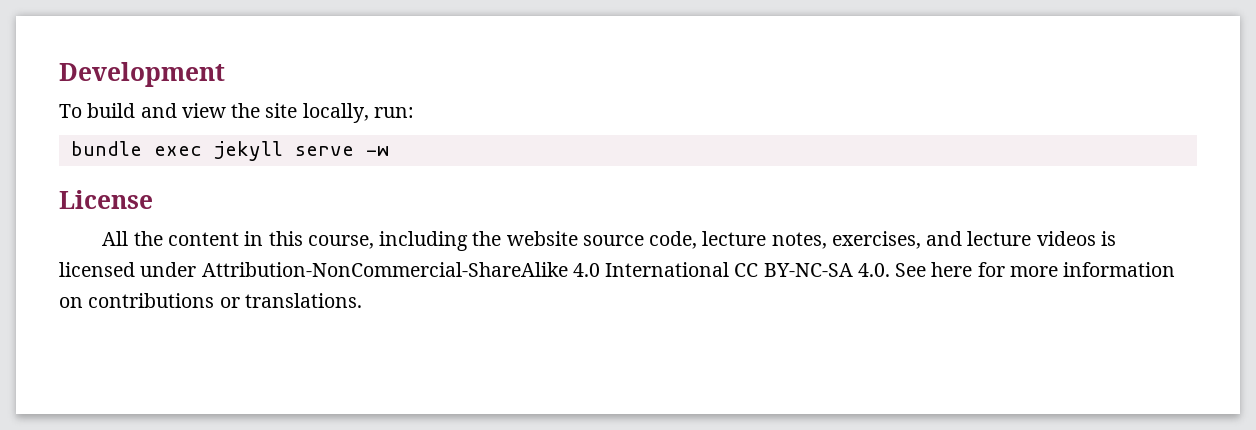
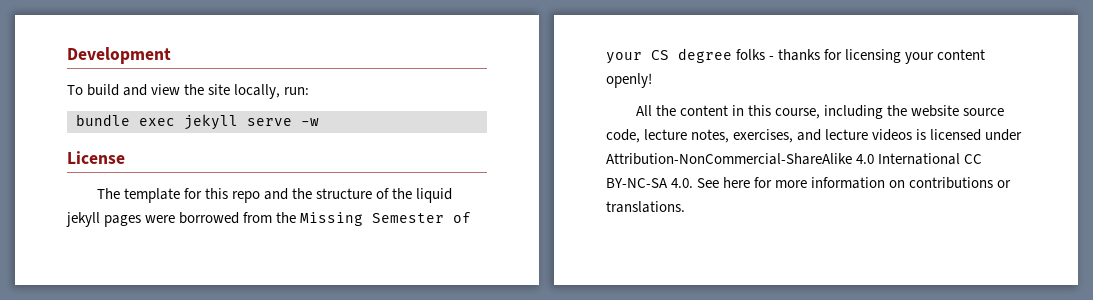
(153, 199) none -> [96,188,453,203] [66,212,472,227] [606,48,986,64] [606,73,652,88] // The template for this repo and the structure of the liquid jekyll pages were borrowed from the Missing Semester of your CS degree folks - thanks for licensing your content openly!

